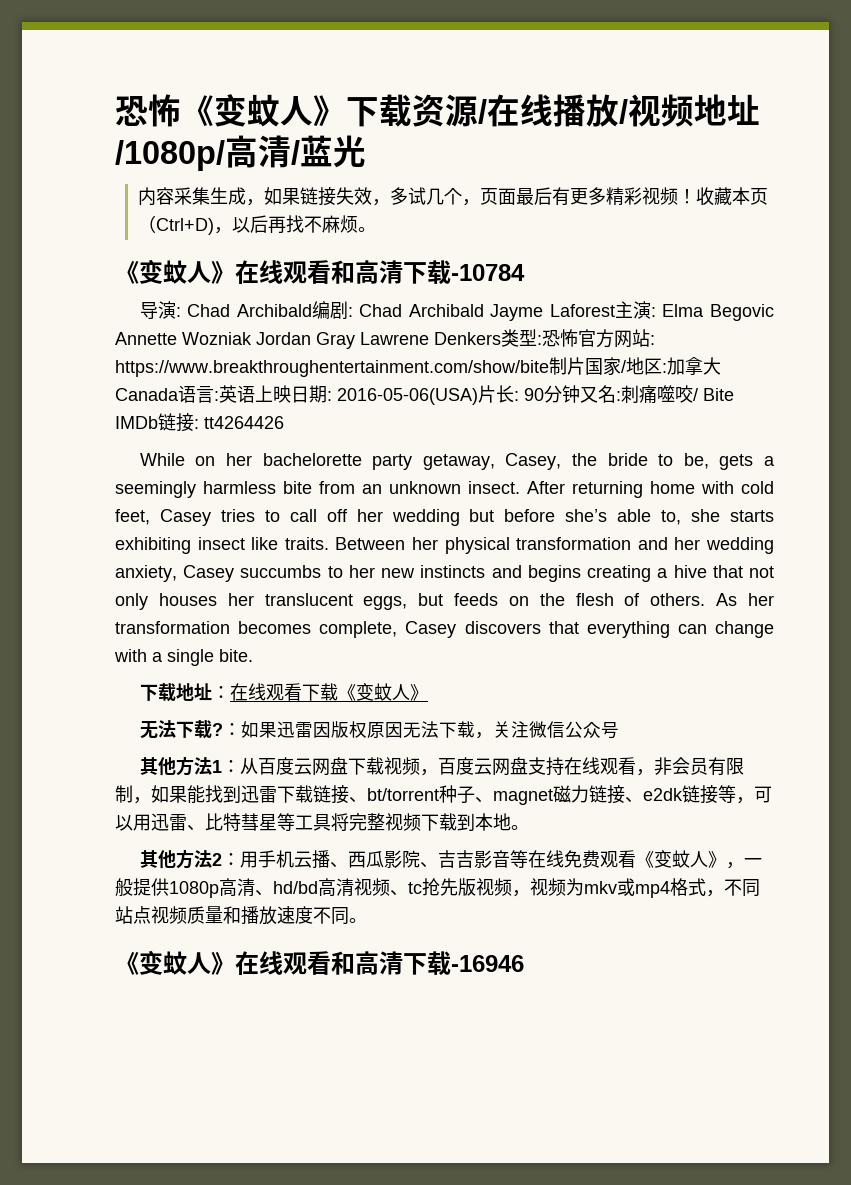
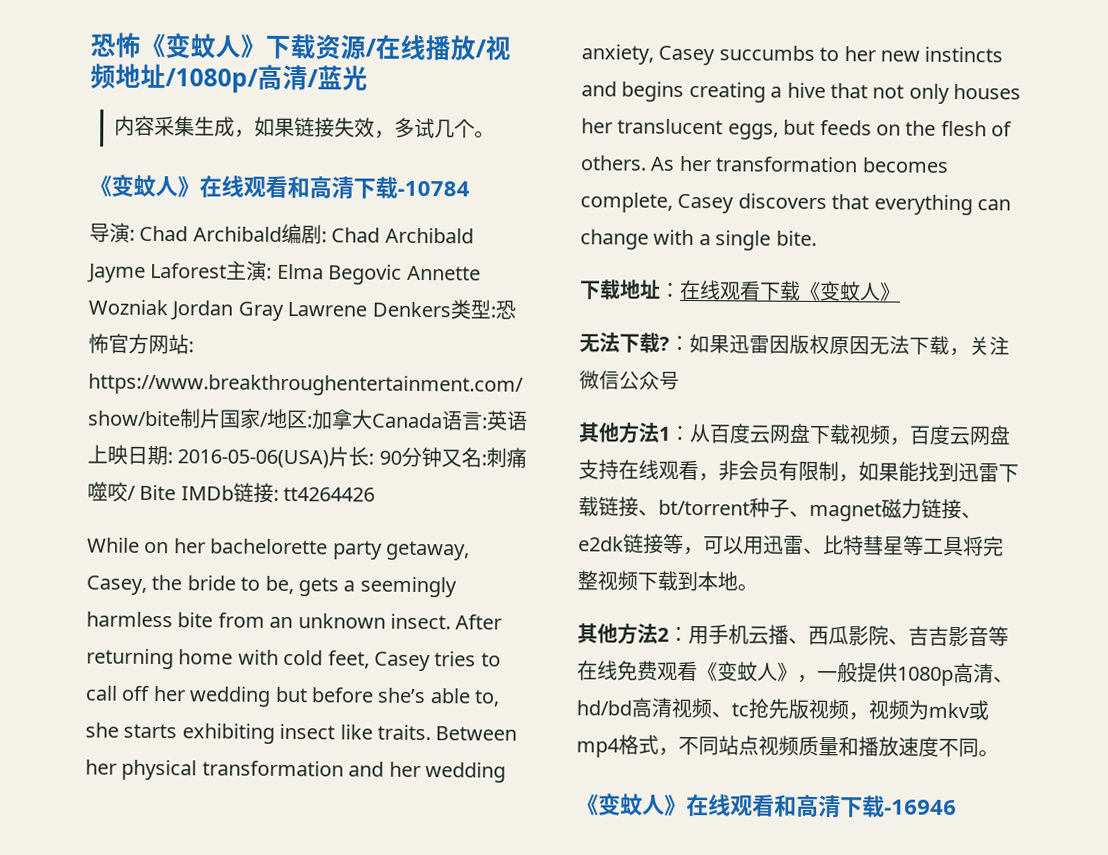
[461,187,768,206] [137,215,358,235] ，页面最后有更多精彩视频！收藏本页（Ctrl+D)，以后再找不麻烦 -> (475, 129) none

